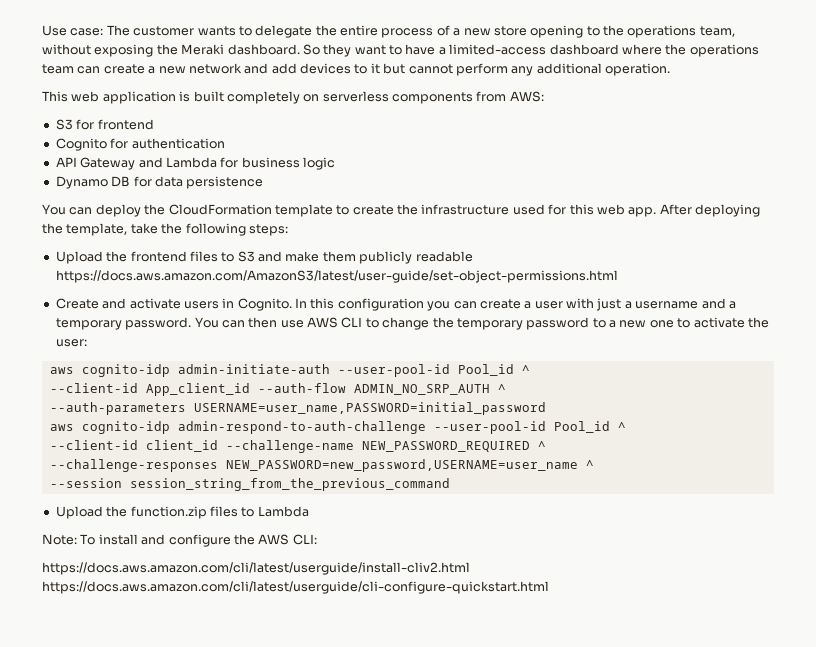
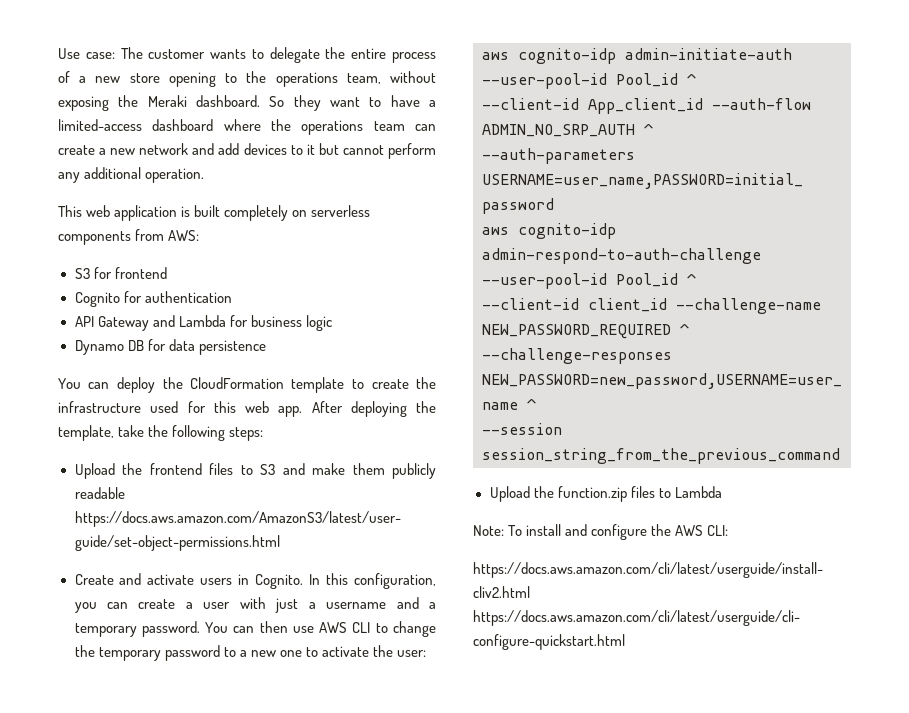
[337,298,424,311] configuration -> [354,573,436,589] configuration,

